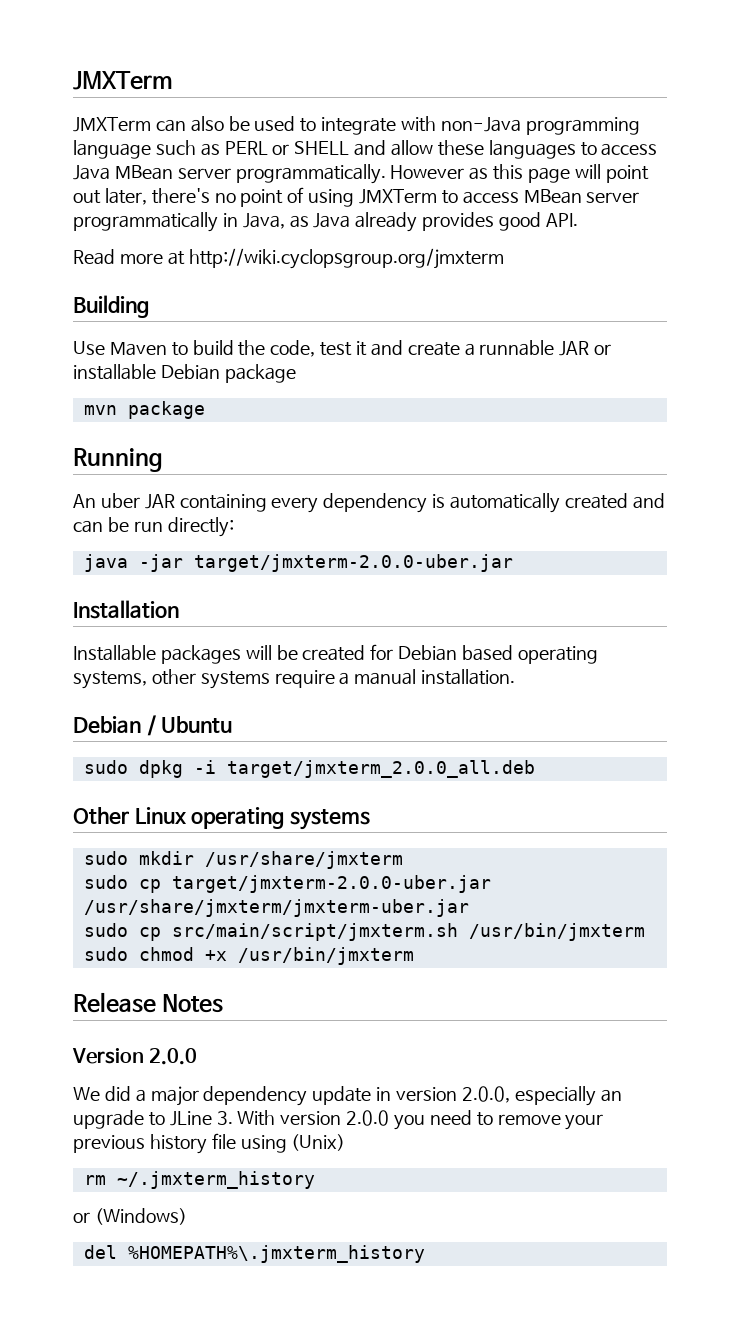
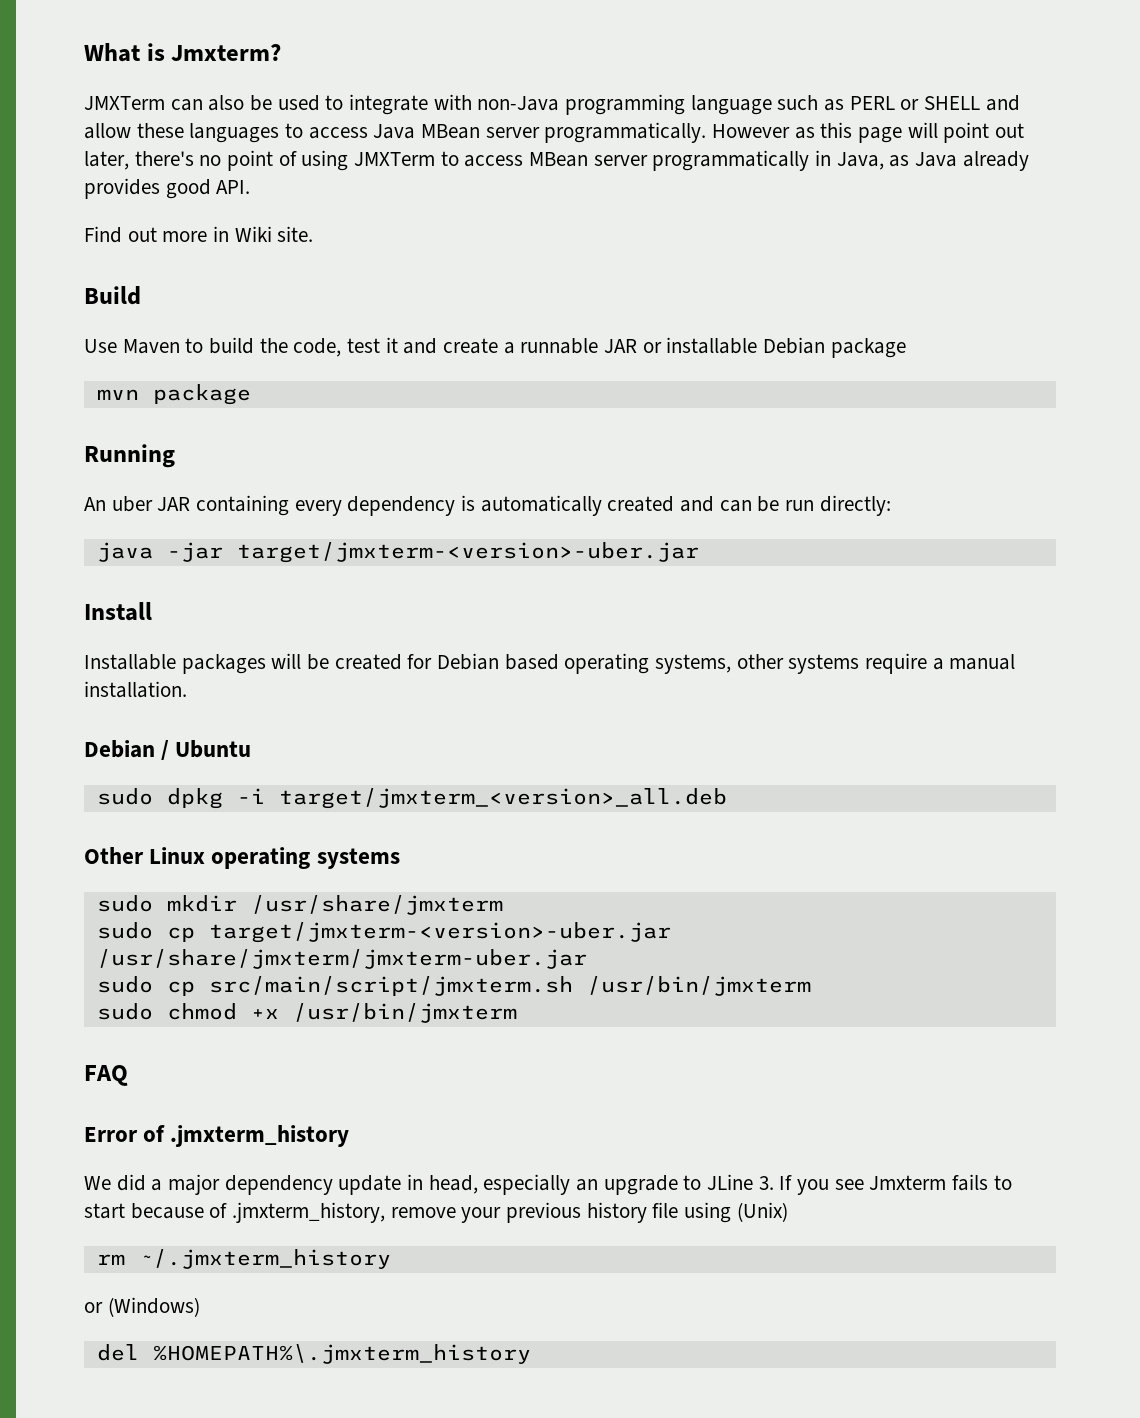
[73,71,173,90] JMXTerm -> [84,43,282,62] What is Jmxterm?
[73,248,504,269] [73,295,149,318] Read more at http://wiki.cyclopsgroup.org/jmxterm // Building -> [84,226,314,243] [84,286,141,305] Find out more in Wiki site. // Build
[193,554,513,572] [73,600,179,619] target/jmxterm-2.0.0-uber.jar // Installation -> [236,542,699,563] [84,602,152,621] target/jmxterm-<version>-uber.jar // Install
[226,760,535,778] target/jmxterm_2.0.0_all.deb -> [278,788,727,809] target/jmxterm_<version>_all.deb
[171,875,491,893] target/jmxterm-2.0.0-uber.jar -> [208,922,671,943] target/jmxterm-<version>-uber.jar
[73,992,224,1013] [72,1048,198,1065] Release Notes // Version 2.0.0 -> [84,1065,128,1086] [84,1125,350,1147] FAQ // Error of .jmxterm_history
[396,1086,510,1103] version 2.0.0, -> [428,1175,478,1194] head,
[237,1110,493,1130] With version 2.0.0 you need to -> [779,1174,1012,1195] [84,1202,386,1223] If you see Jmxterm fails to start because of .jmxterm_history,

